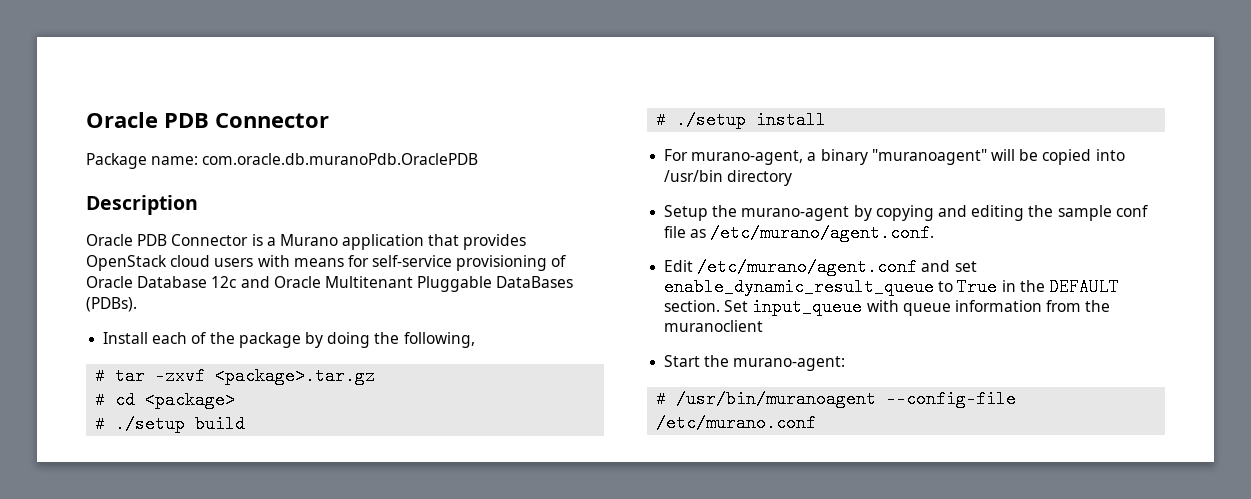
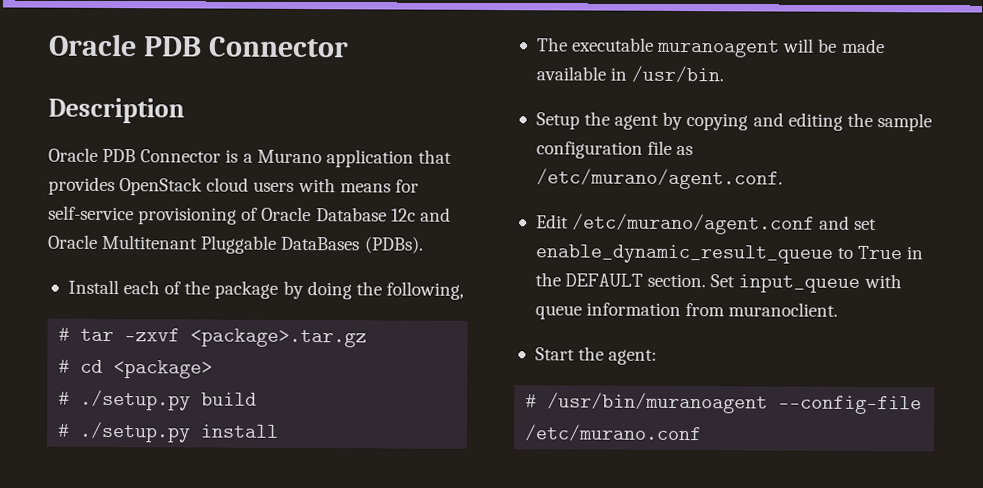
[86,112,329,128] [86,153,479,169] Oracle PDB Connector // Package name: com.oracle.db.muranoPdb.OraclePDB -> [48,33,349,58] Oracle PDB Connector
[115,415,186,433] ./setup -> [80,389,192,411] ./setup.py
[676,111,747,129] ./setup -> [79,421,192,443] ./setup.py
[664,149,1125,165] [664,170,793,186] For murano-agent, a binary "muranoagent" will be copied into /usr/bin directory -> [536,37,885,58] [535,65,725,84] The executable muranoagent will be made available in /usr/bin.
[741,206,850,221] murano-agent -> [614,114,660,130] agent
[1115,205,1148,217] conf -> [535,141,643,159] configuration
[1085,300,1111,312] [664,320,764,332] the muranoclient -> [728,302,839,317] muranoclient.
[733,356,846,371] murano-agent: -> [608,349,658,365] agent:

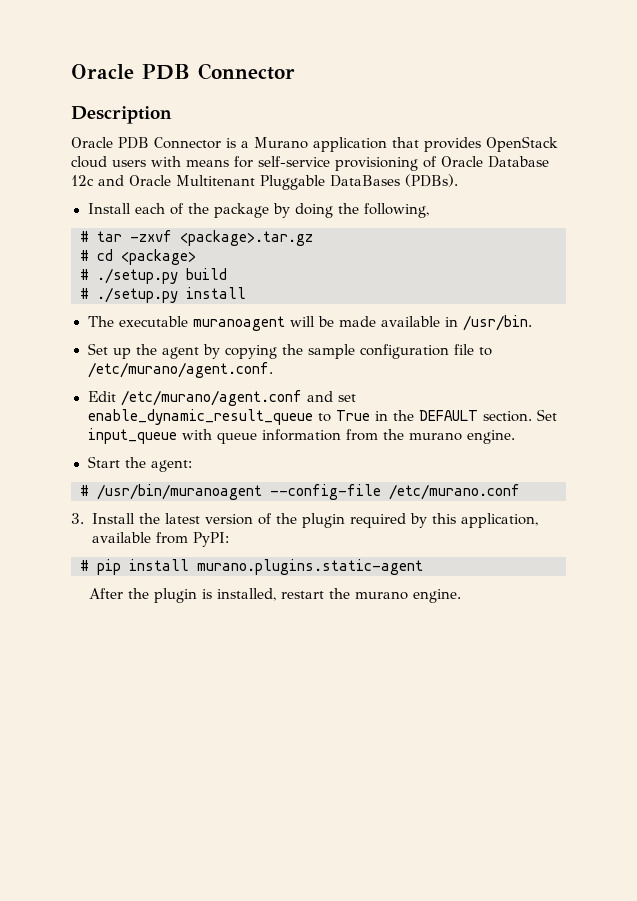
[535,112,580,130] Setup -> [87,343,131,359] Set up
[752,112,843,131] and editing -> (277, 352) none
[676,145,694,156] as -> [478,347,492,356] to
[728,302,839,317] muranoclient. -> [382,429,515,444] the murano engine.
(703, 433) none -> [71,513,538,528] [91,532,229,547] [80,559,423,575] [89,588,462,603] // 3. Install the latest version of the plugin required by this application, available from PyPI: // # pip install murano.plugins.static-agent // After the plugin is installed, restart the murano engine.

